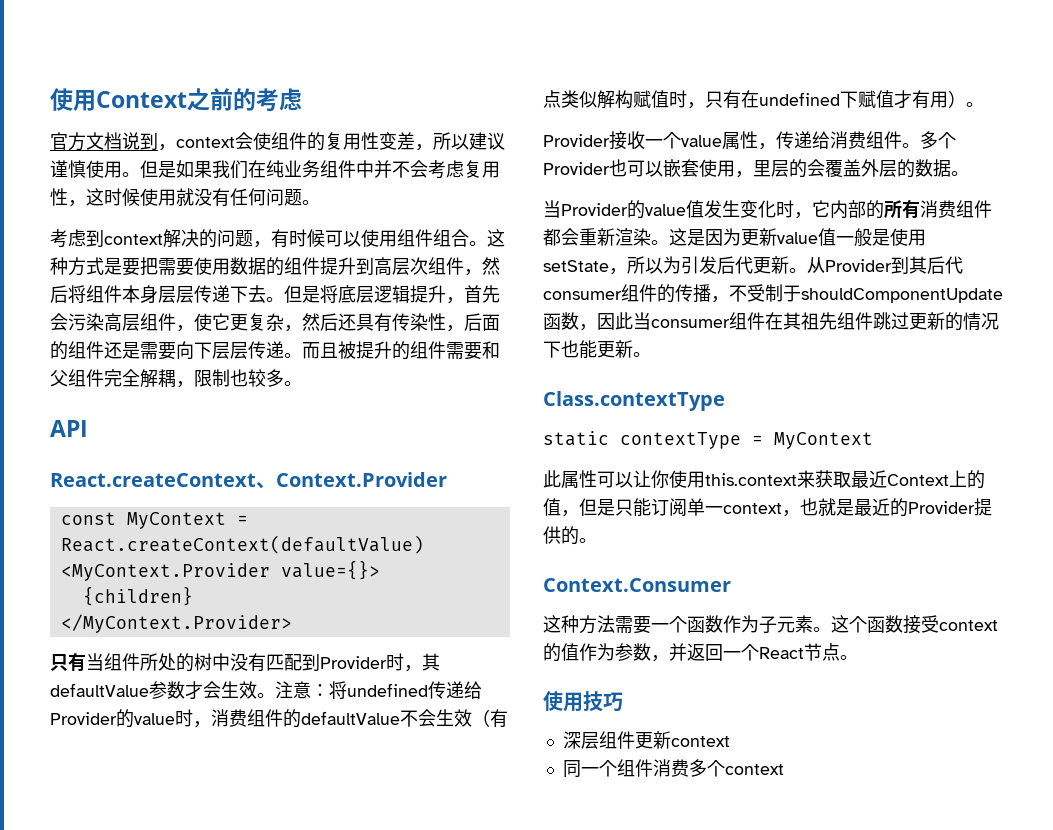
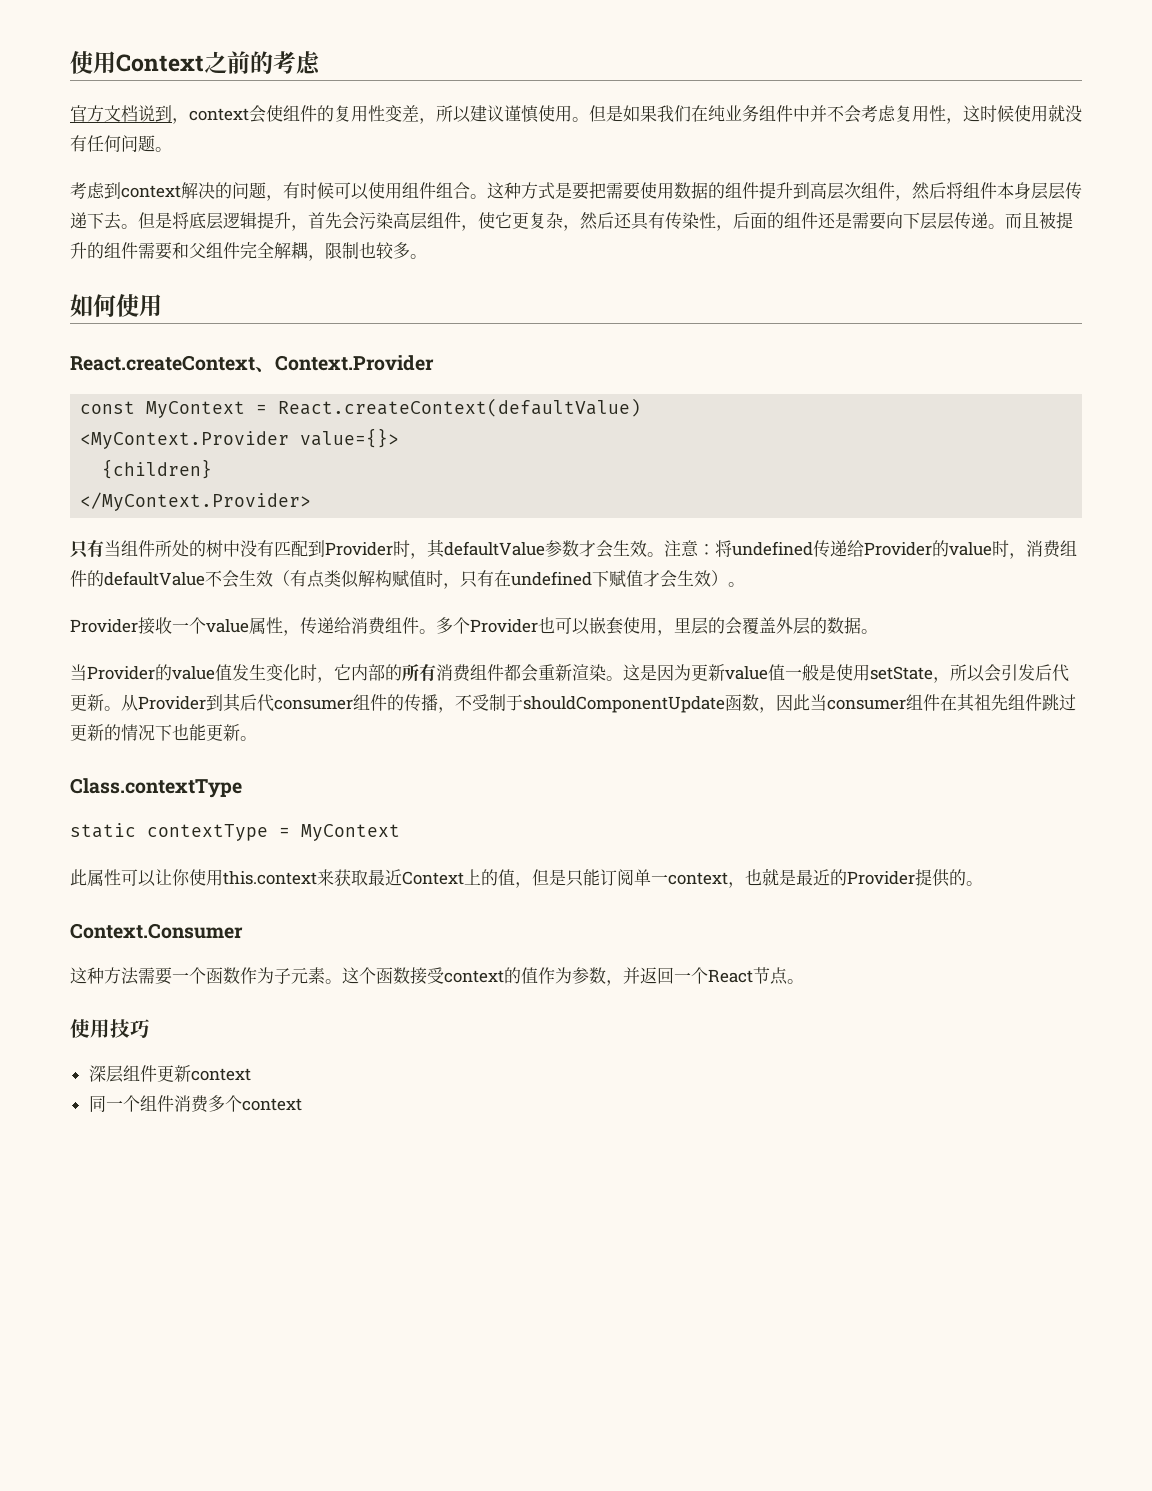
[50,420,88,437] API -> [70,294,162,317] 如何使用
[912,90,948,109] 有用 -> [660,570,711,588] 会生效
[663,256,681,274] 为 -> [984,664,1001,682] 会

